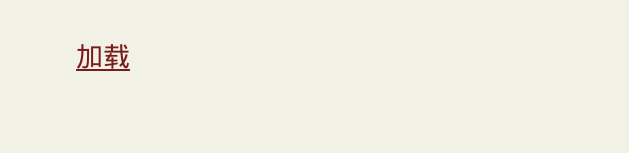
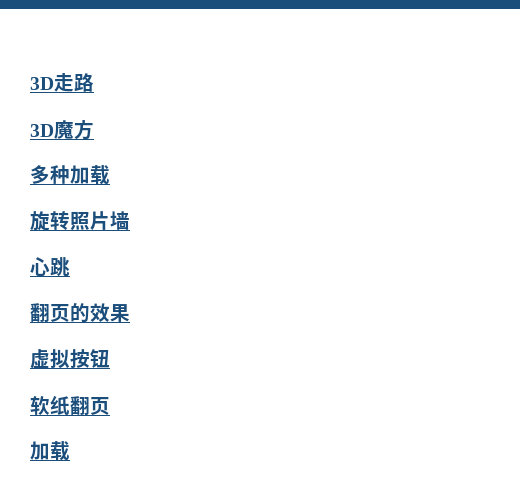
(76, 56) none -> [30,73,94,92] [30,119,94,140] [30,165,110,185] [30,211,130,231] [30,257,70,277] [30,303,130,323] [30,349,110,369] [30,395,110,416] 3D走路 // 3D魔方 // 多种加载 // 旋转照片墙 // 心跳 // 翻页的效果 // 虚拟按钮 // 软纸翻页 //

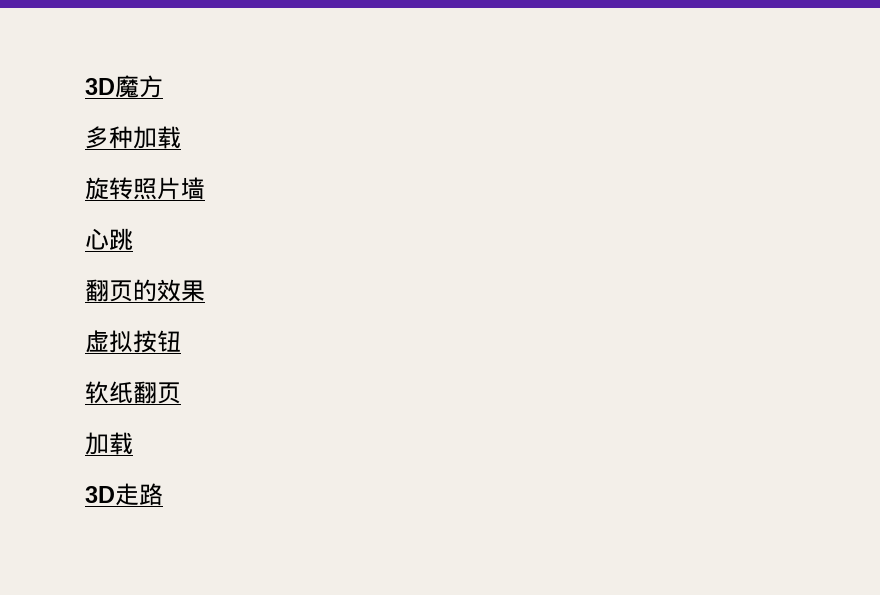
[30,73,94,92] [30,124,54,137] 3D走路 // 3D -> [85,78,115,95] 3D
(70, 451) none -> [85,483,163,506] // 3D走路

